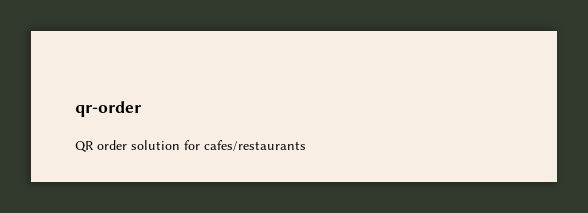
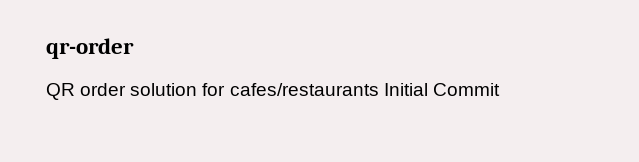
(306, 145) none -> [383,83,500,96] Initial Commit

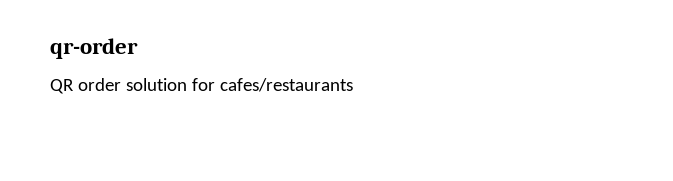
[383,83,500,96] Initial Commit -> (353, 85) none

